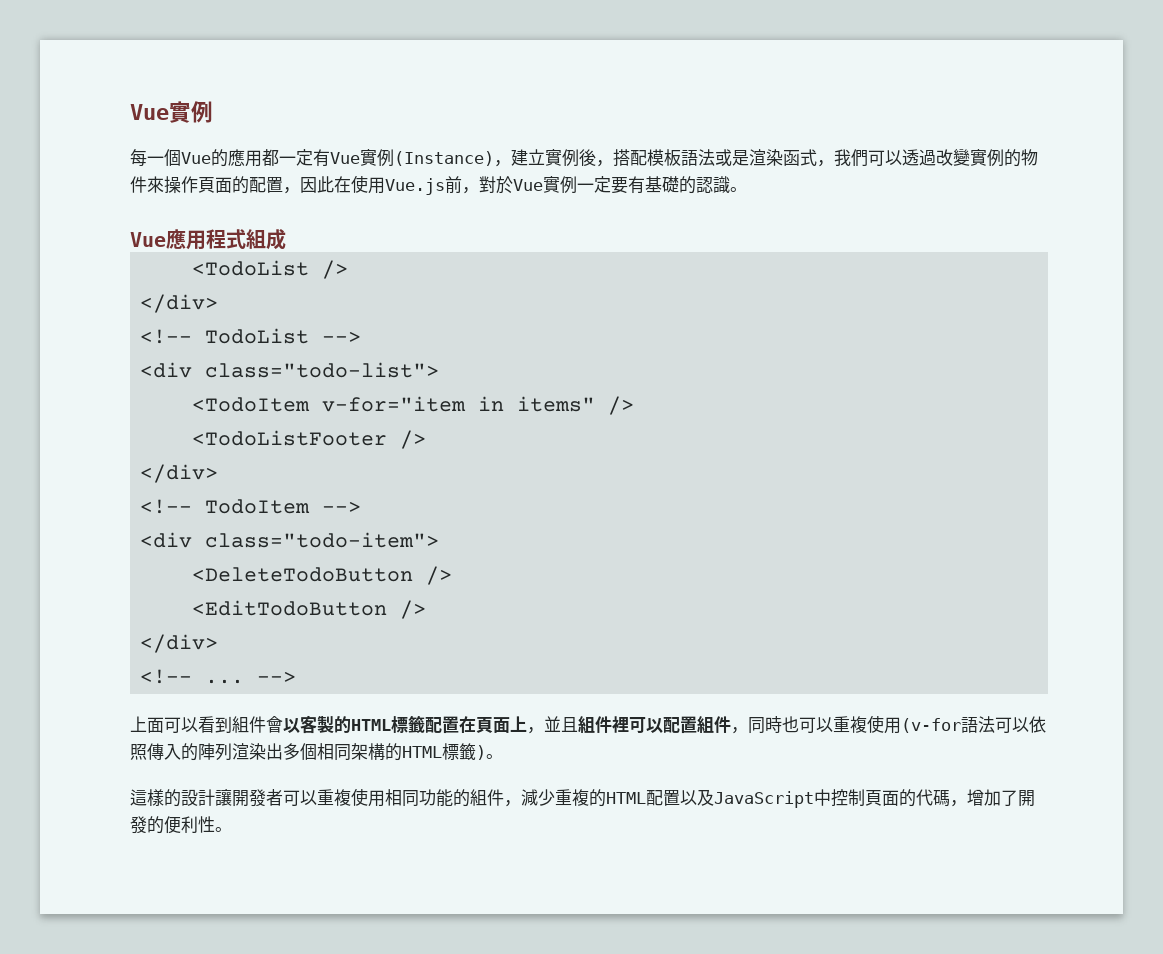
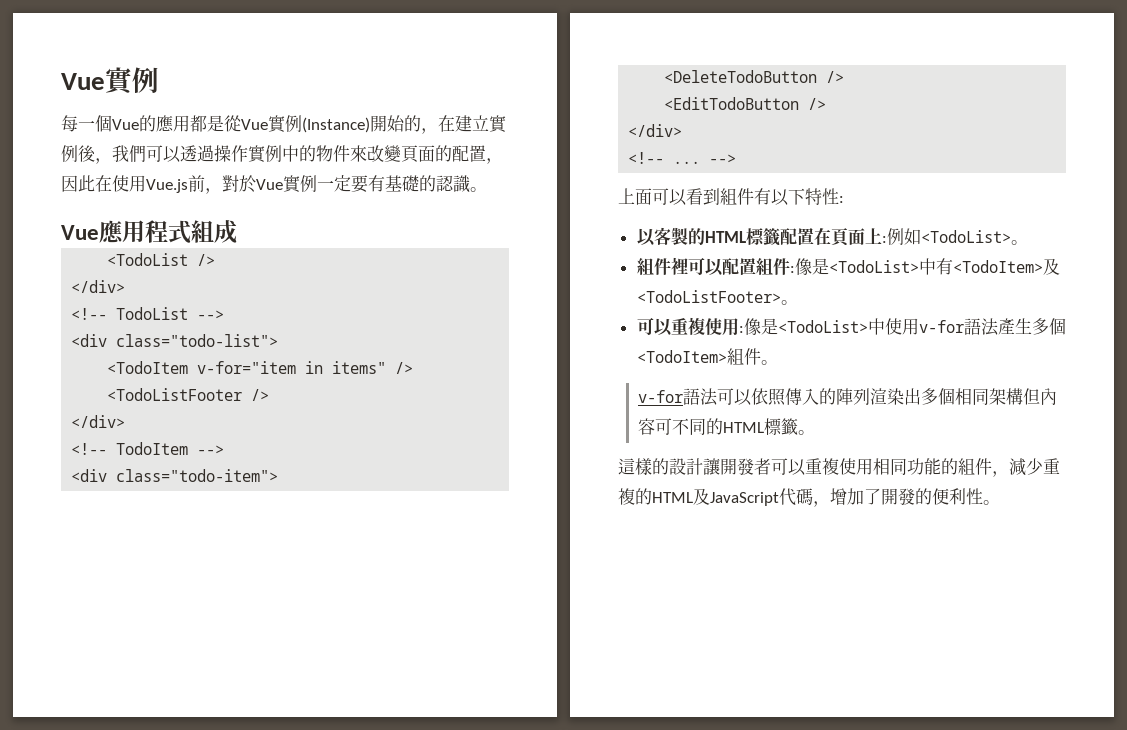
[279,149,330,167] 一定有 -> [207,115,242,132] 是從
[494,160,511,167] ， -> [370,115,455,134] 開始的，在
[613,149,834,167] 搭配模板語法或是渲染函式， -> (112, 161) none
[936,148,1004,167] 改變實例 -> [214,145,299,163] 操作實例中
[164,176,198,194] 操作 -> [367,145,401,162] 改變
[266,716,283,733] 會 -> [754,188,844,206] 有以下特性: //
[527,716,578,734] ，並且 -> [881,228,1028,245] :例如<TodoList>。 //
[731,715,961,734] ，同時也可以重複使用(v-for -> [789,258,1060,276] [636,290,798,305] [636,317,1066,336] [636,348,778,365] [638,390,684,403] :像是<TodoList>中有<TodoItem>及<TodoListFooter>。 // 可以重複使用:像是<TodoList>中使用v-for語法產生多個<TodoItem>組件。 // v-for
[385,743,486,761] 的HTML標籤) -> [1023,388,1058,405] [638,418,799,435] 但內容可不同的HTML標籤
[646,789,916,808] 配置以及JavaScript中控制頁面的 -> [693,488,779,506] 及JavaScript

